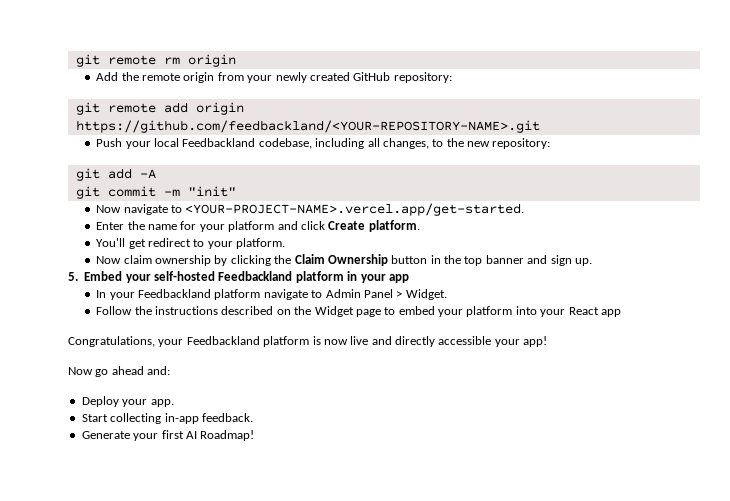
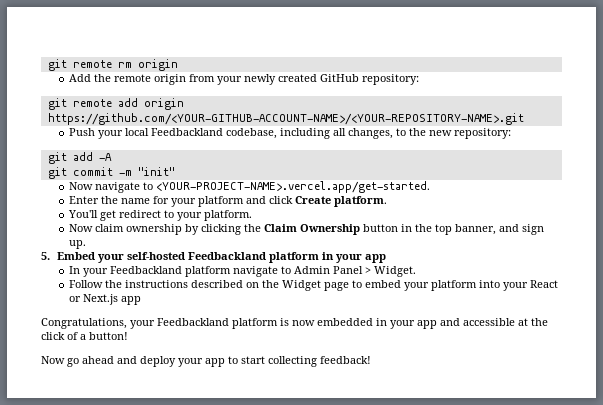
[75,120,540,133] https://github.com/feedbackland/<YOUR-REPOSITORY-NAME>.git -> [47,113,524,125] https://github.com/<YOUR-GITHUB-ACCOUNT-NAME>/<YOUR-REPOSITORY-NAME>.git
[485,255,524,264] banner -> [454,224,496,235] banner,
(599, 311) none -> [68,294,118,305] or Next.js
[350,336,548,347] [68,366,171,377] [81,396,174,407] [81,413,253,424] [81,430,255,441] live and directly accessible your app! // Now go ahead and: // Deploy your app. // Start collecting in-app feedback. // Generate your first AI Roadmap! -> [317,318,548,329] [41,332,128,340] [41,356,371,367] embedded in your app and accessible at the click of a button! // Now go ahead and deploy your app to start collecting feedback!

